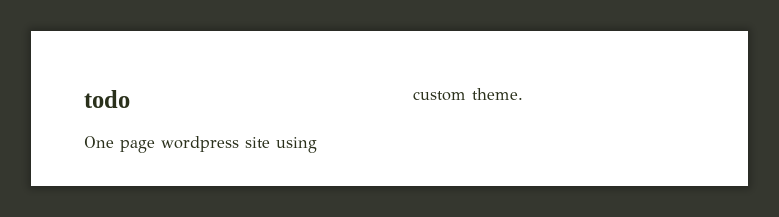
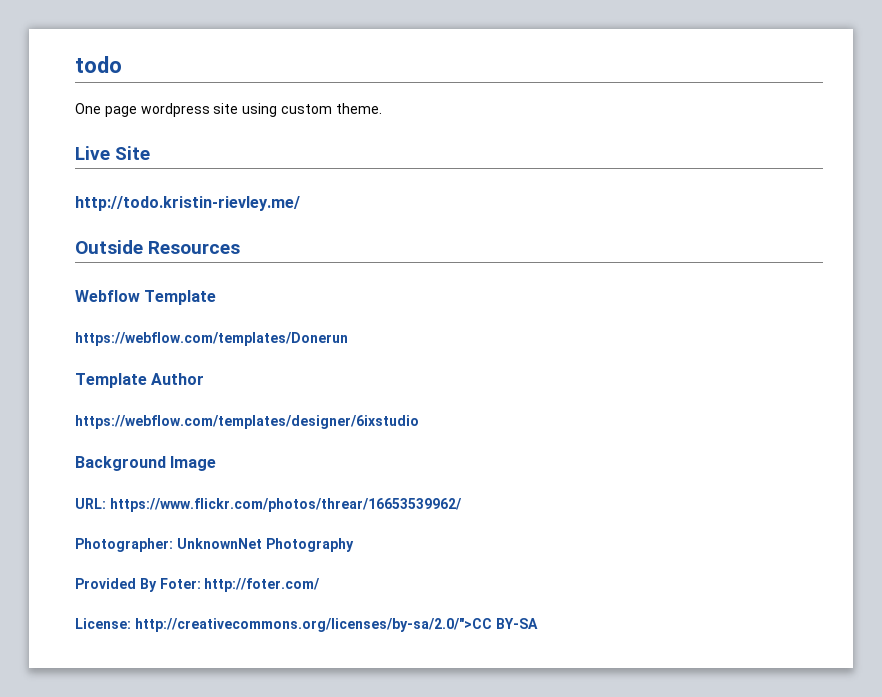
(523, 94) none -> [75,146,151,160] [75,196,300,211] [75,240,241,254] [75,290,217,305] [75,332,348,346] [75,373,205,388] [75,415,419,429] [75,456,217,471] [75,498,462,512] [75,538,354,552] [75,578,321,592] [75,618,538,632] // Live Site // http://todo.kristin-rievley.me/ // Outside Resources // Webflow Template // https://webflow.com/templates/Donerun // Template Author // https://webflow.com/templates/designer/6ixstudio // Background Image // URL: https://www.flickr.com/photos/threar/16653539962/ // Photographer: UnknownNet Photography // Provided By Foter: http://foter.com/ // License: http://creativecommons.org/licenses/by-sa/2.0/">CC BY-SA

